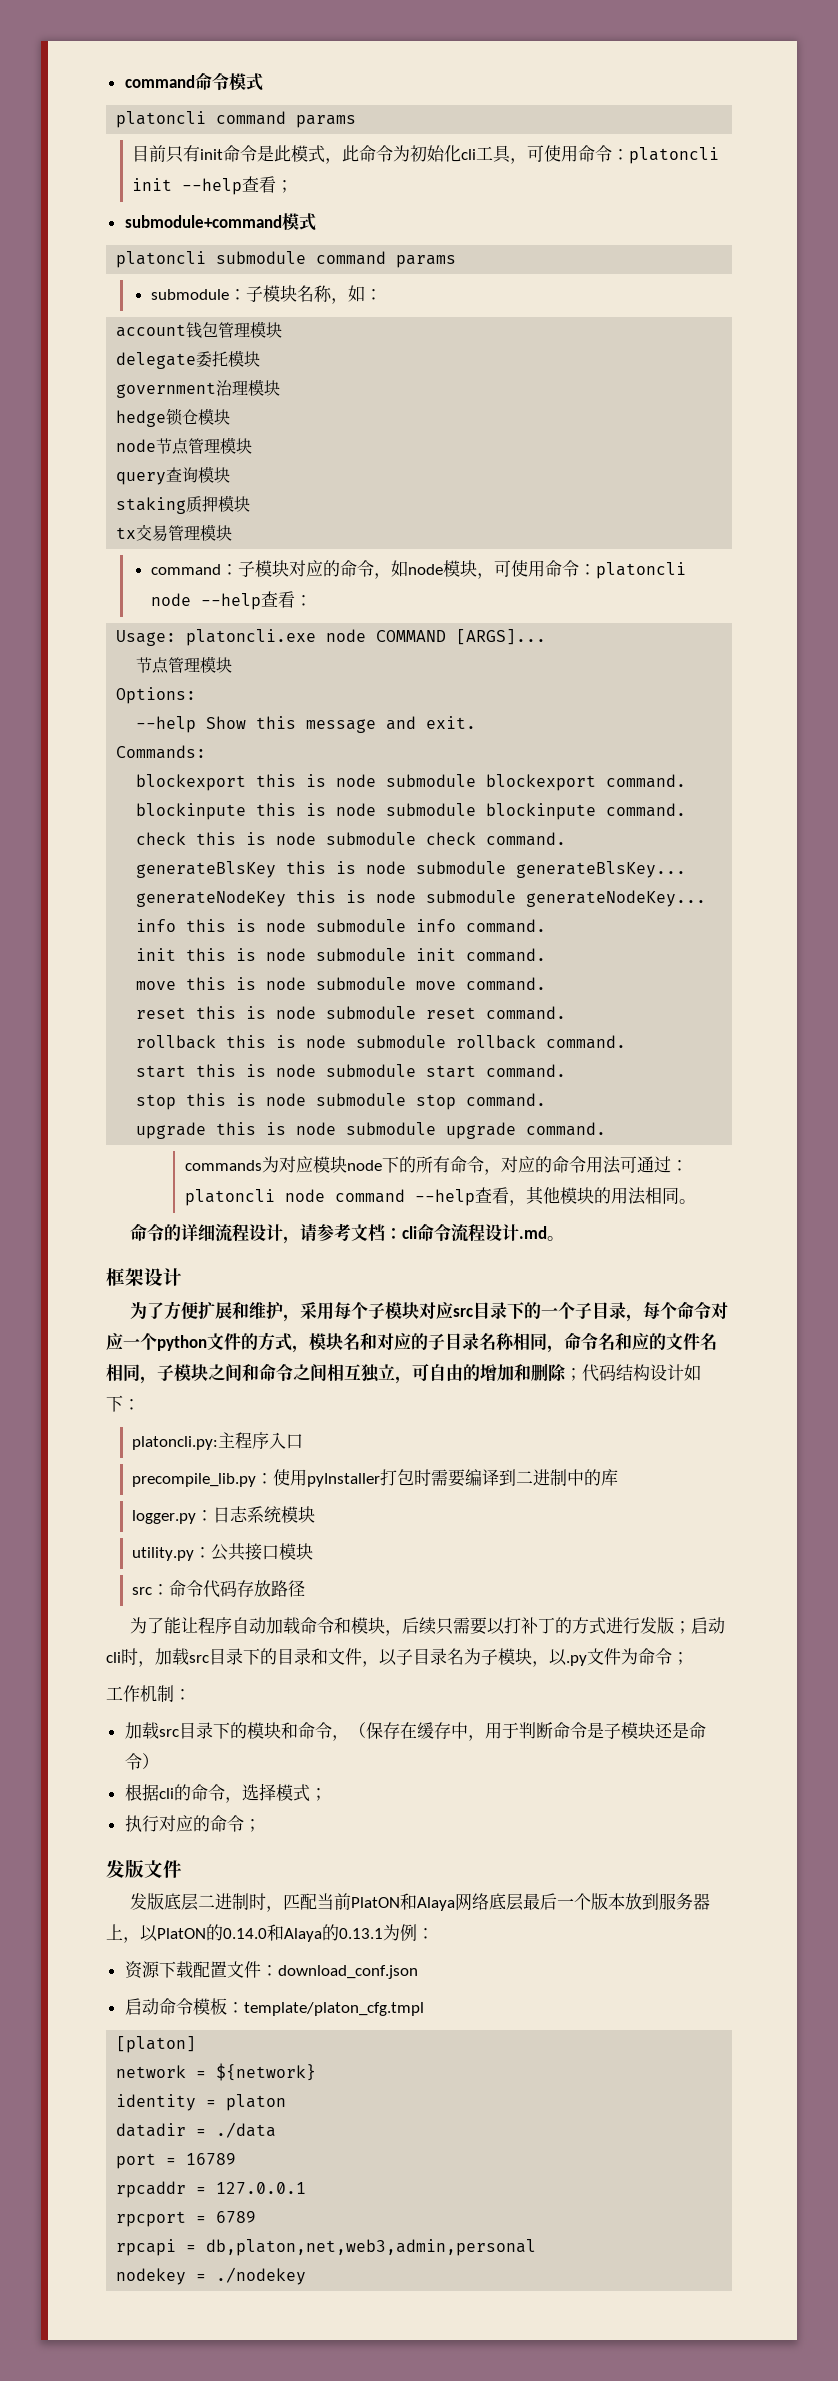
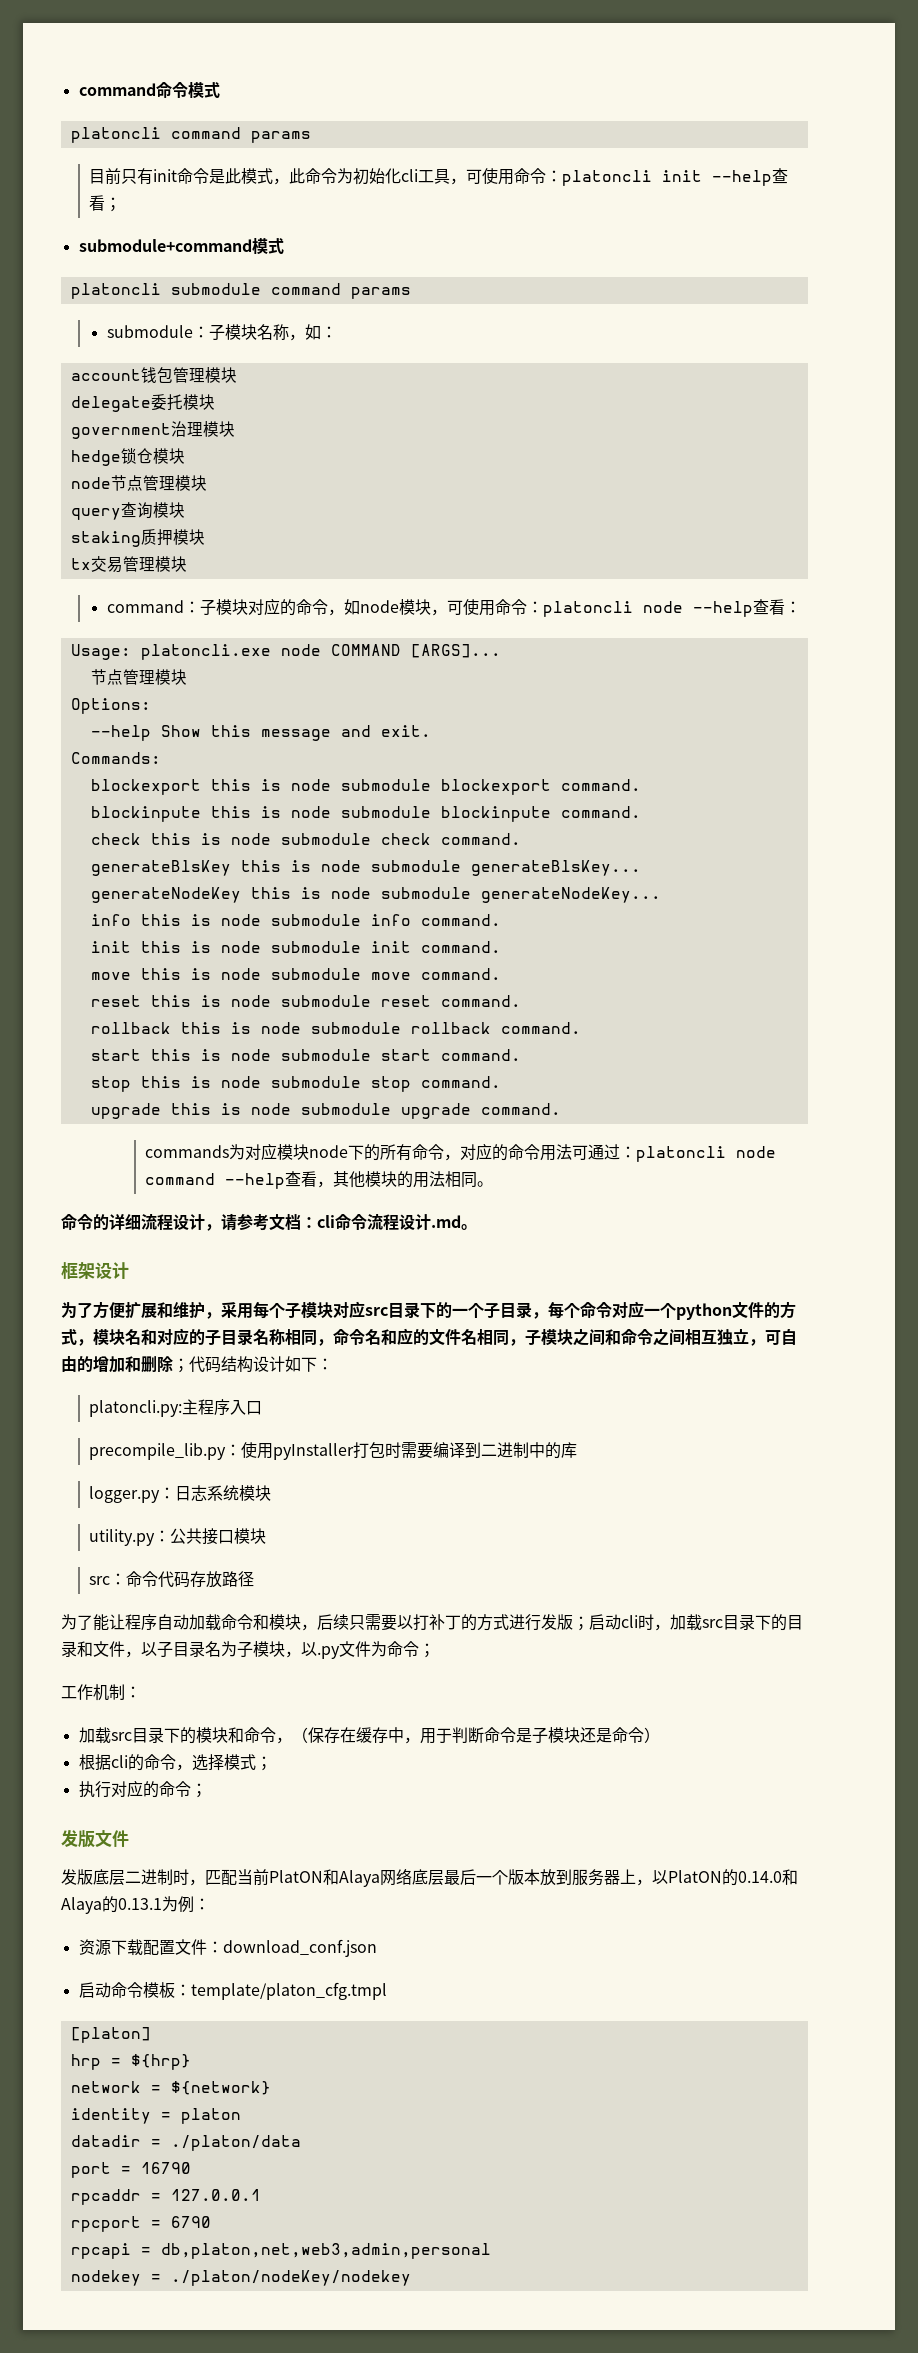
(197, 2044) none -> [70,2054,191,2070] // hrp = ${hrp}
[216,2122,277,2138] ./data -> [170,2135,301,2151] ./platon/data
[186,2153,237,2165] 16789 -> [140,2162,191,2174] 16790
[216,2211,257,2223] 6789 -> [170,2216,211,2228] 6790
[216,2267,307,2285] ./nodekey -> [170,2270,411,2286] ./platon/nodeKey/nodekey

